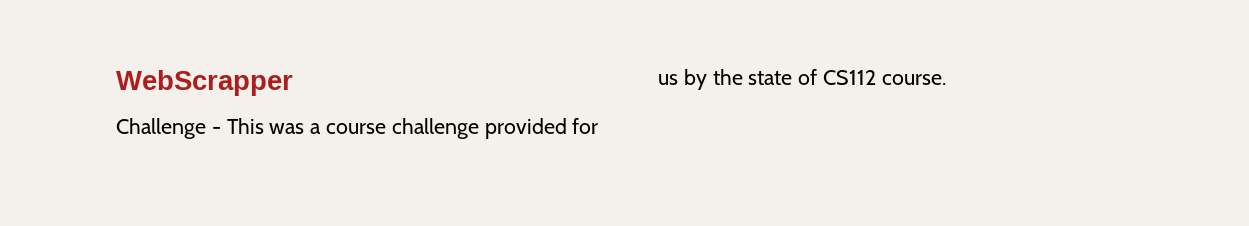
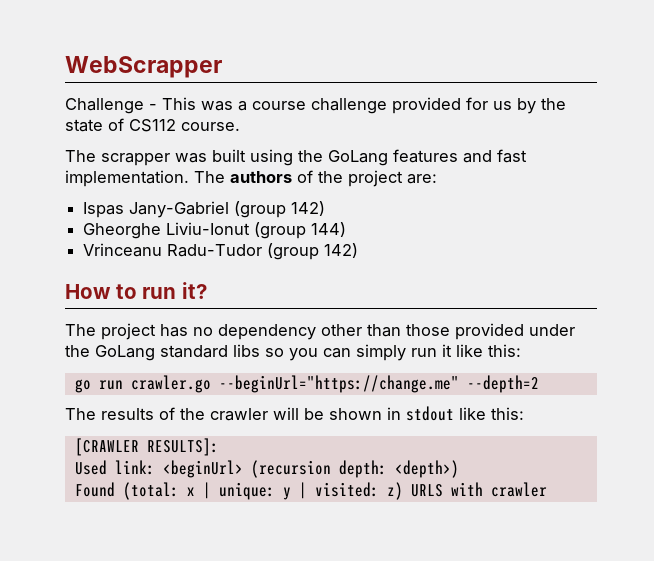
(946, 79) none -> [65,149,527,166] [65,170,437,187] [83,201,326,218] [83,222,347,239] [83,243,359,260] [65,282,207,299] [65,323,575,340] [65,344,521,361] [74,375,539,393] [65,406,524,421] [74,438,219,456] [74,460,459,478] [74,482,547,500] // The scrapper was built using the GoLang features and fast implementation. The authors of the project are: // Ispas Jany-Gabriel (group 142) // Gheorghe Liviu-Ionut (group 144) // Vrinceanu Radu-Tudor (group 142) // How to run it? // The project has no dependency other than those provided under the GoLang standard libs so you can simply run it like this: // go run crawler.go --beginUrl="https://change.me" --depth=2 // The results of the crawler will be shown in stdout like this: // [CRAWLER RESULTS]: // Used link: <beginUrl> (recursion depth: <depth>) // Found (total: x | unique: y | visited: z) URLS with crawler

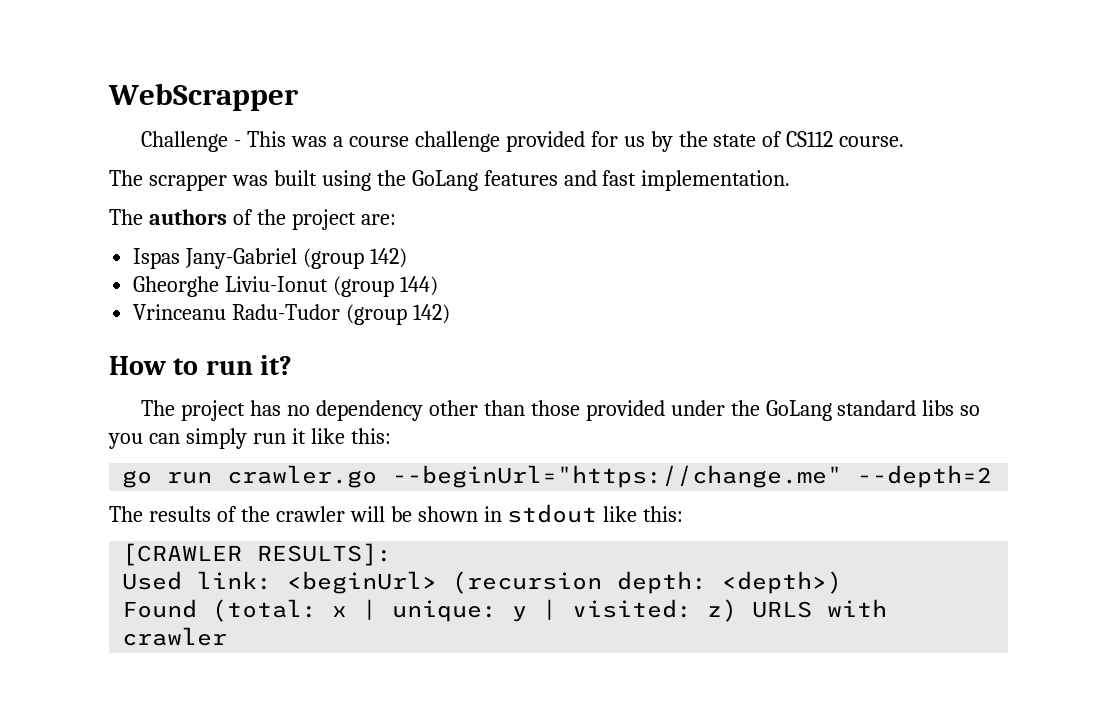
(189, 178) none -> (791, 180) //

